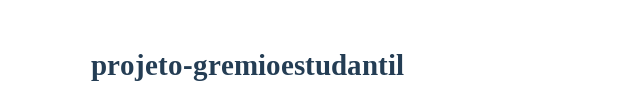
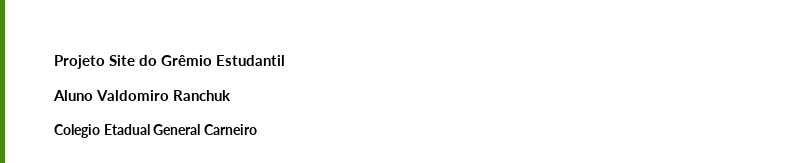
[91,54,404,81] projeto-gremioestudantil -> [54,55,286,69] [53,90,231,101] [54,124,257,138] Projeto Site do Grêmio Estudantil // Aluno Valdomiro Ranchuk // Colegio Etadual General Carneiro

